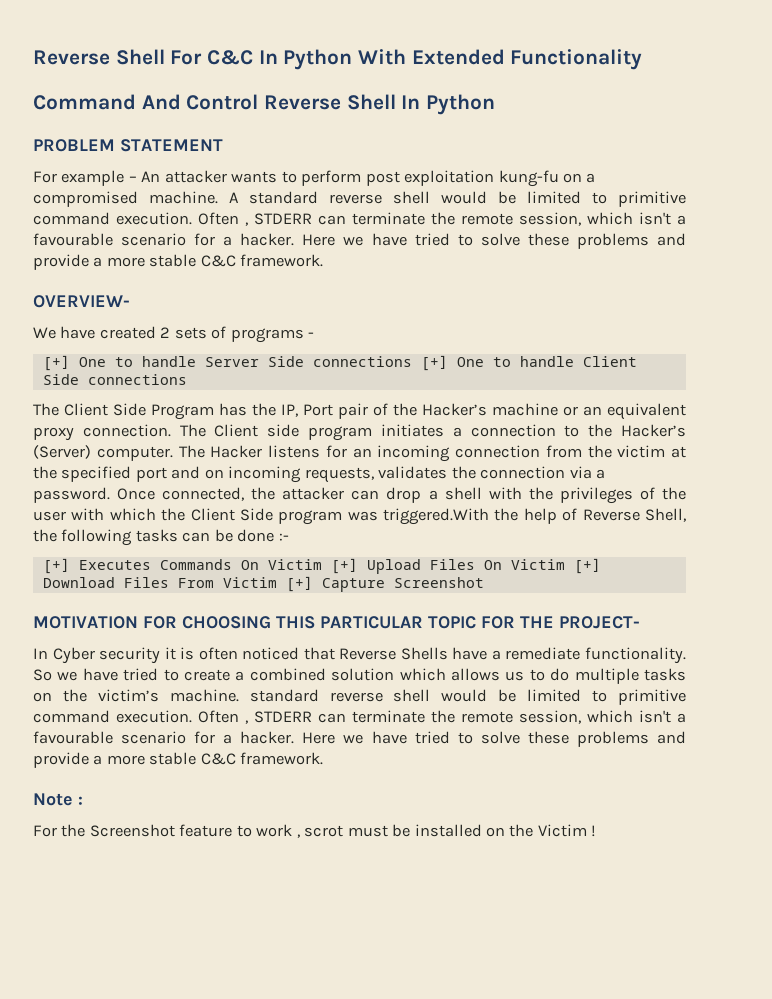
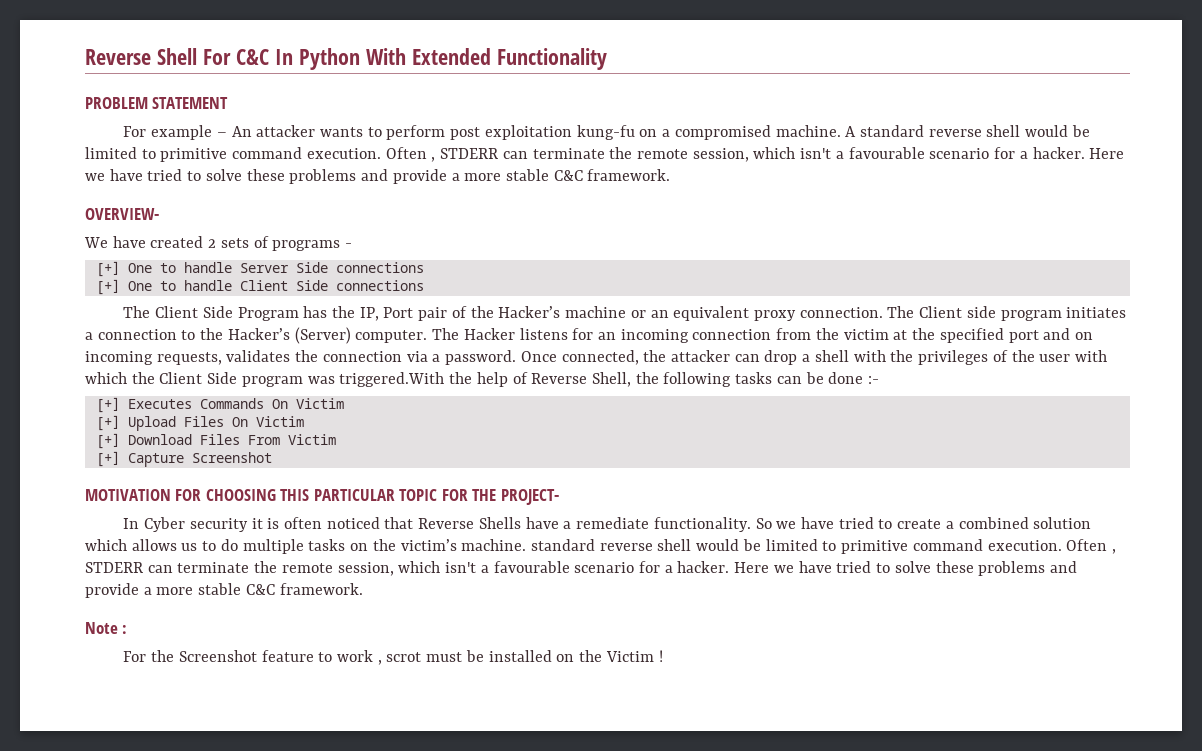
[33,94,496,115] // Command And Control Reverse Shell In Python -> (607, 59) none
(412, 361) none -> (424, 267) //
(322, 564) none -> (344, 403) //
(565, 564) none -> (304, 421) //
(277, 582) none -> (336, 439) //

